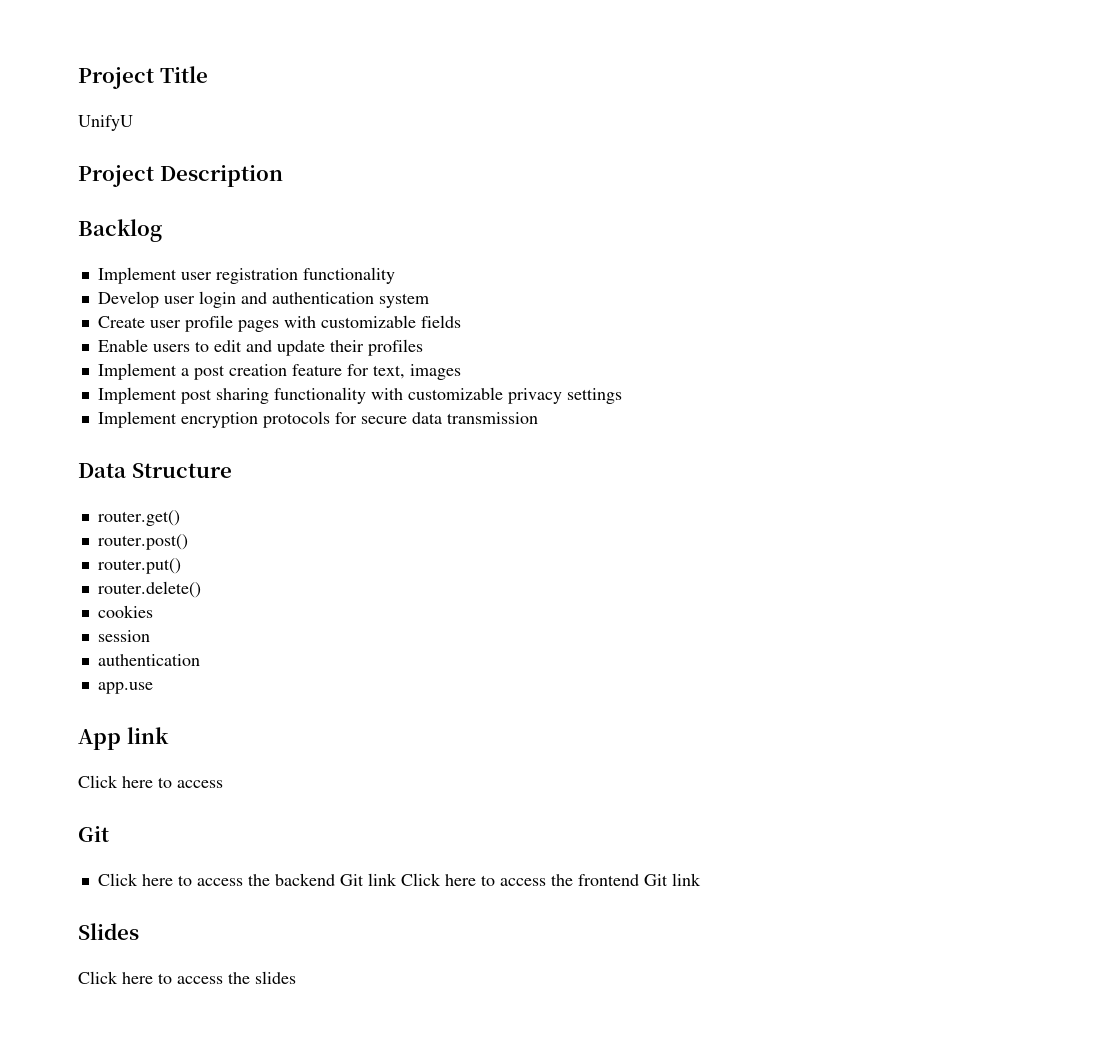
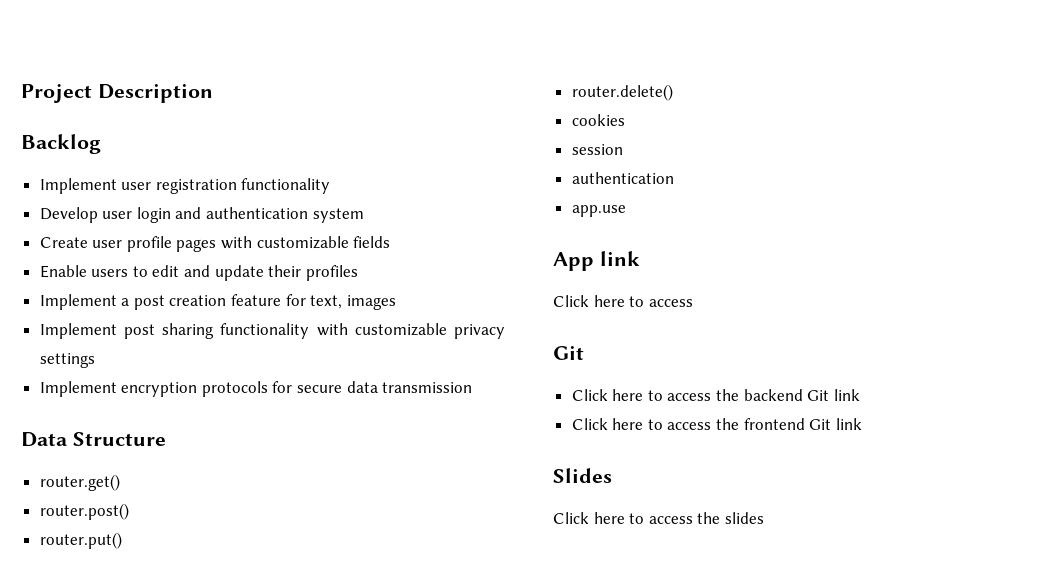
[78,66,208,89] [78,115,133,131] [78,165,154,187] Project Title // UnifyU // Project -> [21,84,92,103] Project
(397, 879) none -> (860, 395) //

